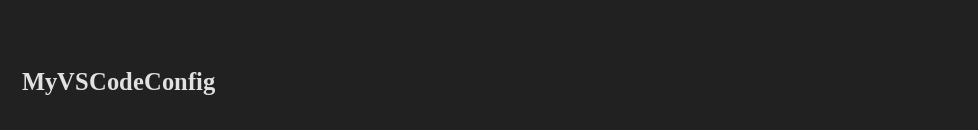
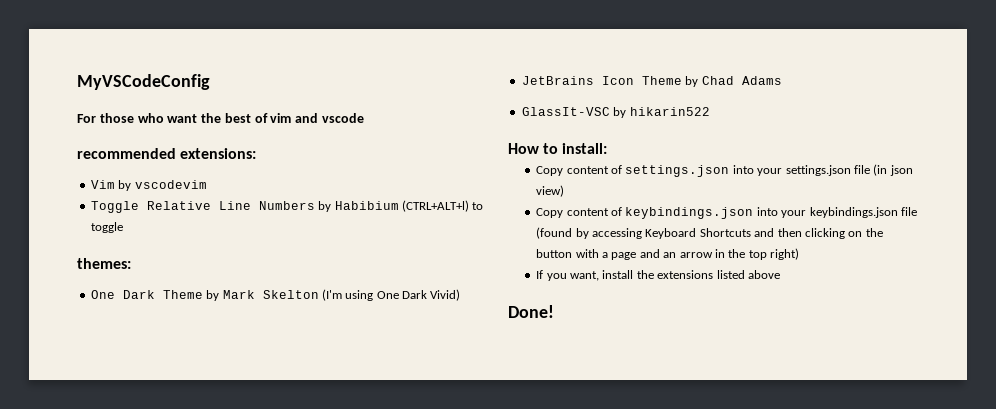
(216, 83) none -> [77,113,365,123] [77,148,257,159] [90,180,207,191] [90,200,484,213] [90,222,123,233] [77,258,131,269] [90,289,461,301] [521,76,782,87] [521,107,710,118] [508,143,608,154] [536,164,913,177] [536,185,565,197] [536,207,917,219] [536,227,883,239] [536,248,800,260] [536,270,780,281] [508,305,554,318] // For those who want the best of vim and vscode // recommended extensions: // Vim by vscodevim // Toggle Relative Line Numbers by Habibium (CTRL+ALT+l) to toggle // themes: // One Dark Theme by Mark Skelton (I'm using One Dark Vivid) // JetBrains Icon Theme by Chad Adams // GlassIt-VSC by hikarin522 // How to install: // Copy content of settings.json into your settings.json file (in json view) // Copy content of keybindings.json into your keybindings.json file (found by accessing Keyboard Shortcuts and then clicking on the button with a page and an arrow in the top right) // If you want, install the extensions listed above // Done!

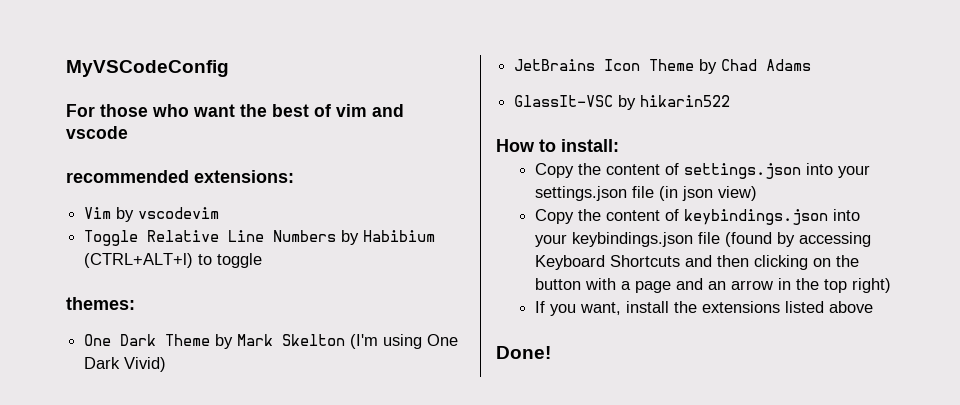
(564, 171) none -> [577,163,601,175] the
(564, 213) none -> [577,209,601,221] the

